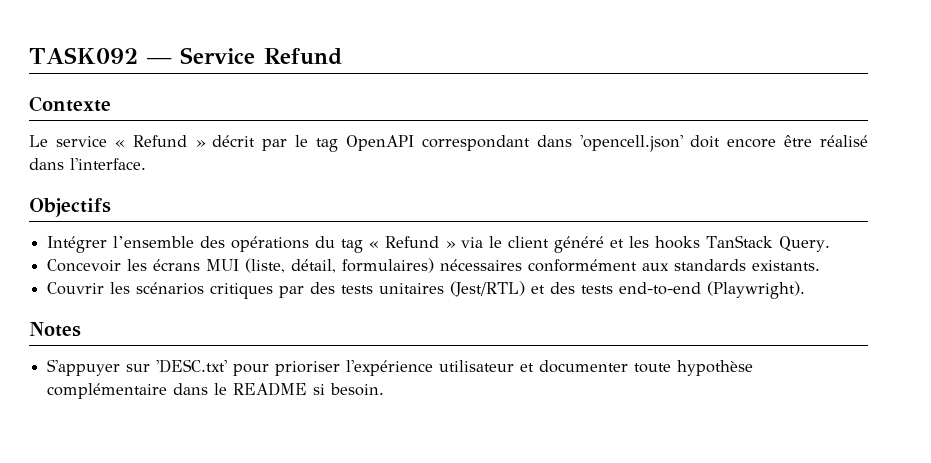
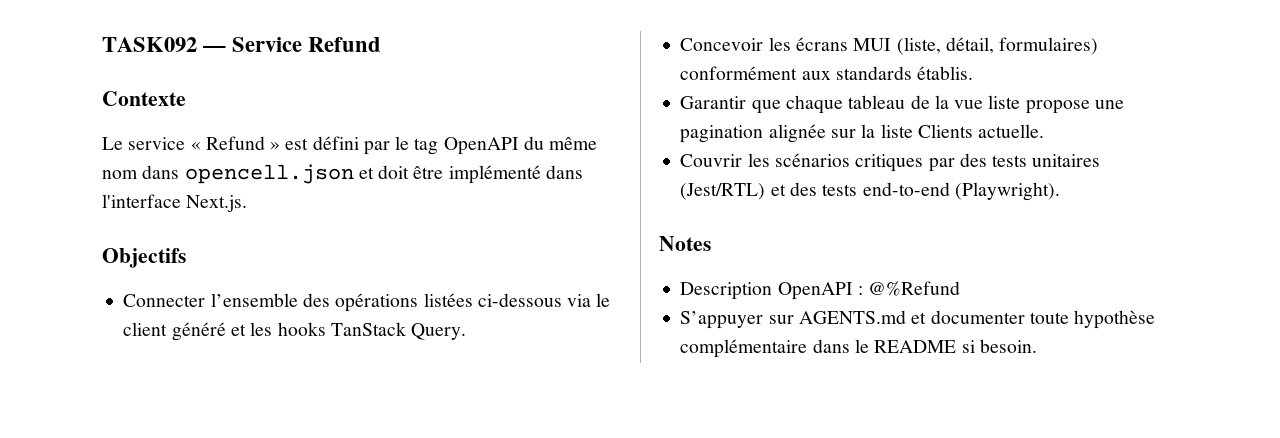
[212,135,256,147] décrit -> [285,136,359,150] est défini
[421,135,868,152] [29,158,146,170] correspondant dans 'opencell.json' doit encore être réalisé dans l'interface. -> [523,136,598,150] [102,164,583,184] [102,194,248,212] du même nom dans opencell.json et doit être implémenté dans l'interface Next.js.
[47,236,108,253] Intégrer -> [123,294,206,307] Connecter
[315,236,457,253] du tag « Refund » -> [423,293,562,307] listées ci-dessous
[440,259,523,271] nécessaires -> (1099, 46) none
[752,260,821,271] existants. -> [917,66,974,80] [680,95,1124,114] [680,124,1045,143] établis. // Garantir que chaque tableau de la vue liste propose une pagination alignée sur la liste Clients actuelle.
[47,359,515,376] S'appuyer sur 'DESC.txt' pour prioriser l'expérience utilisateur -> [680,281,961,300] [680,310,906,329] Description OpenAPI : @%Refund // S’appuyer sur AGENTS.md

